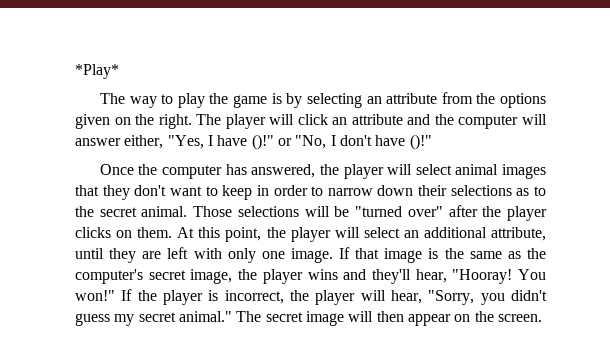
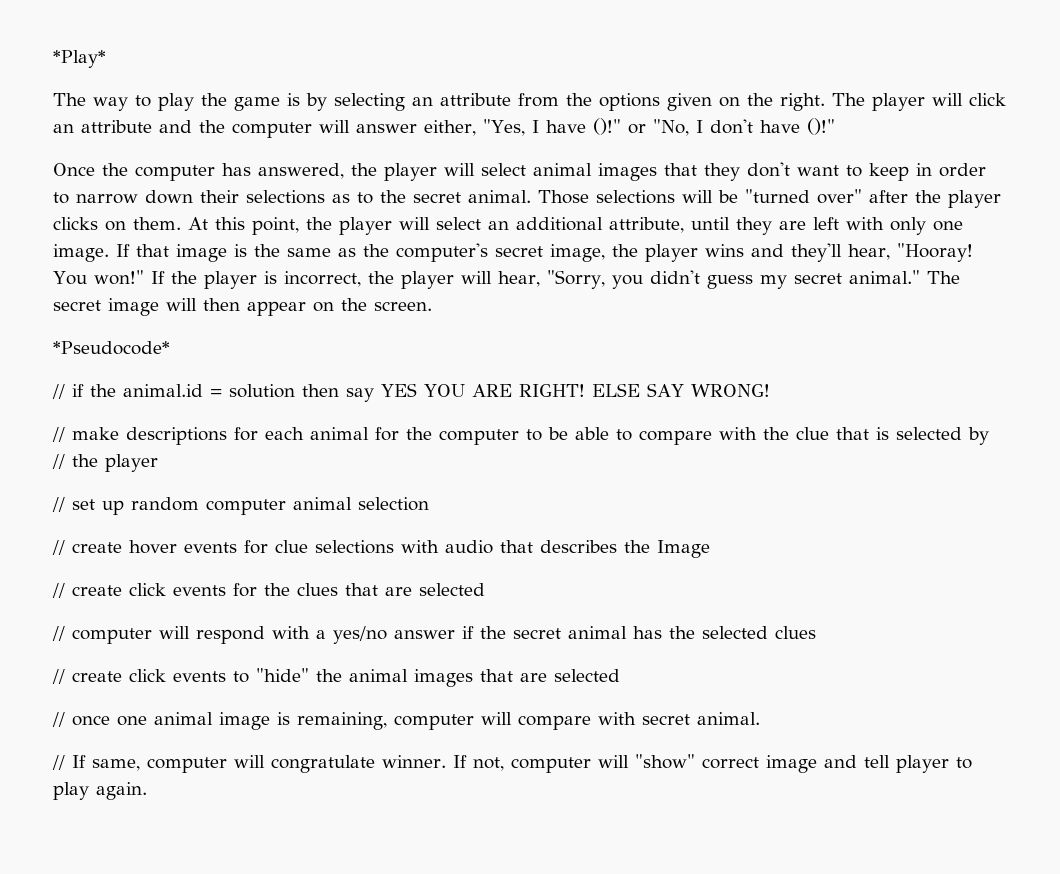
(542, 318) none -> [53,341,170,355] [52,383,770,402] [52,427,989,445] [52,454,158,472] [52,497,429,515] [52,540,710,558] [52,583,485,598] [52,626,816,644] [52,668,620,687] [52,712,760,730] [52,754,972,773] [53,782,147,800] // *Pseudocode* // // if the animal.id = solution then say YES YOU ARE RIGHT! ELSE SAY WRONG! // // make descriptions for each animal for the computer to be able to compare with the clue that is selected by // the player // // set up random computer animal selection // // create hover events for clue selections with audio that describes the Image // // create click events for the clues that are selected // // computer will respond with a yes/no answer if the secret animal has the selected clues // // create click events to "hide" the animal images that are selected // // once one animal image is remaining, computer will compare with secret animal. // // If same, computer will congratulate winner. If not, computer will "show" correct image and tell player to play again.

